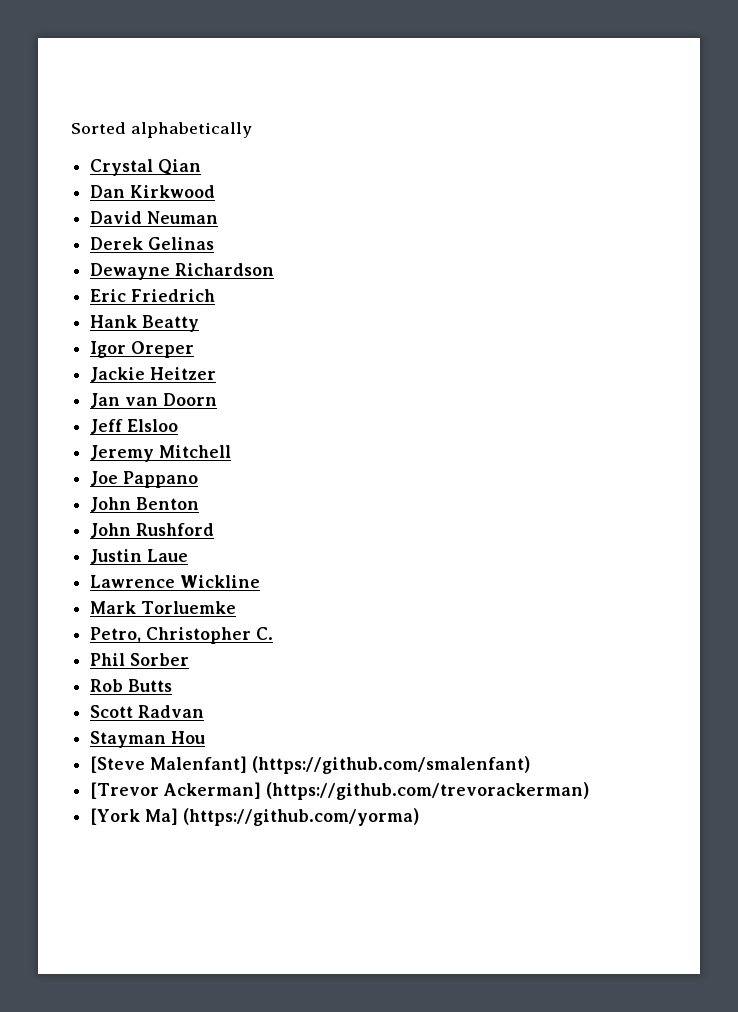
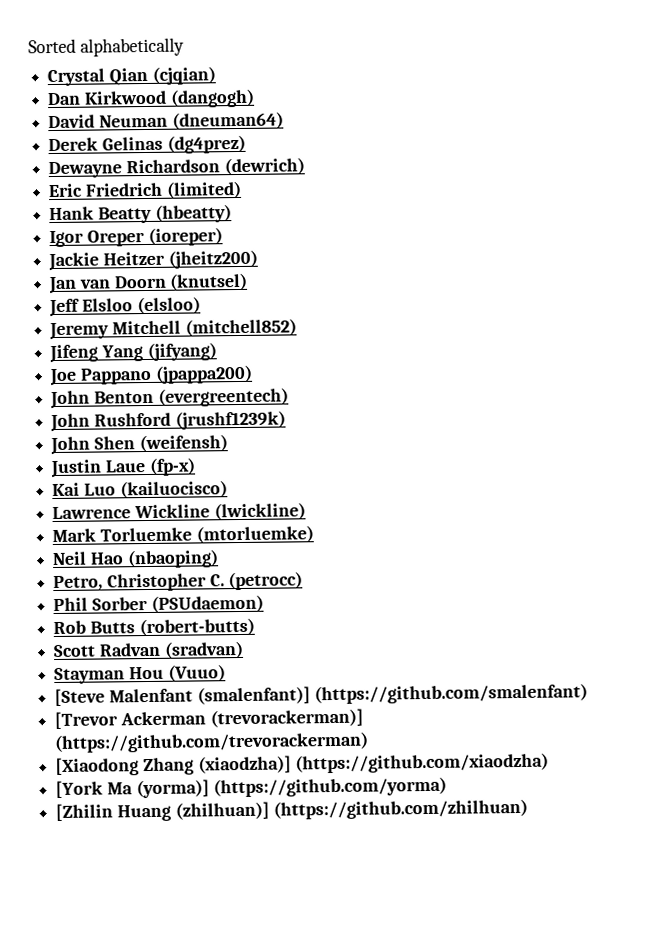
(201, 167) none -> [151,66,216,85] (cjqian)
(215, 191) none -> [169,88,255,108] (dangogh)
(218, 217) none -> [171,111,284,130] (dneuman64)
(214, 243) none -> [166,134,246,154] (dg4prez)
(274, 269) none -> [223,157,305,176] (dewrich)
(215, 295) none -> [165,180,242,199] (limited)
(199, 323) none -> [154,204,232,223] (hbeatty)
(194, 349) none -> [147,227,223,246] (ioreper)
(216, 373) none -> [167,249,258,269] (jheitz200)
(217, 399) none -> [169,272,249,291] (knutsel)
(178, 425) none -> [136,296,201,315] (elsloo)
(231, 451) none -> [184,318,297,337] [49,342,217,364] (mitchell852) // Jifeng Yang (jifyang)
(198, 479) none -> [154,364,253,384] (jpappa200)
(199, 503) none -> [157,387,289,407] (evergreentech)
[90,549,188,564] // Justin Laue -> [174,410,286,430] [50,434,228,456] [50,457,196,479] [52,480,228,499] (jrushf1239k) // John Shen (weifensh) // Justin Laue (fp-x) // Kai Luo (kailuocisco)
(260, 581) none -> [213,502,306,521] (lwickline)
(236, 607) none -> [195,525,314,544] [52,549,219,569] (mtorluemke) // Neil Hao (nbaoping)
(273, 633) none -> [228,571,304,591] (petrocc)
(189, 659) none -> [150,594,264,613] (PSUdaemon)
(172, 685) none -> [138,617,255,637] (robert-butts)
(204, 711) none -> [163,640,244,659] (sradvan)
(205, 737) none -> [167,664,226,682] (Vuuo)
[149,756,247,773] Malenfant] -> [108,686,311,705] Malenfant (smalenfant)]
[162,782,261,799] Ackerman] -> [119,708,364,728] Ackerman (trevorackerman)]
(589, 791) none -> [55,752,550,777] // [Xiaodong Zhang (xiaodzha)] (https://github.com/xiaodzha)
[144,808,178,825] Ma] -> [106,779,210,799] Ma (yorma)]
(419, 817) none -> [55,798,529,822] // [Zhilin Huang (zhilhuan)] (https://github.com/zhilhuan)

